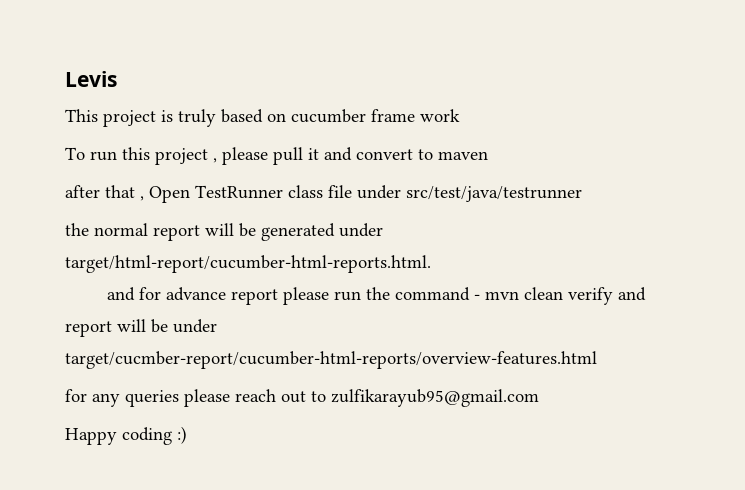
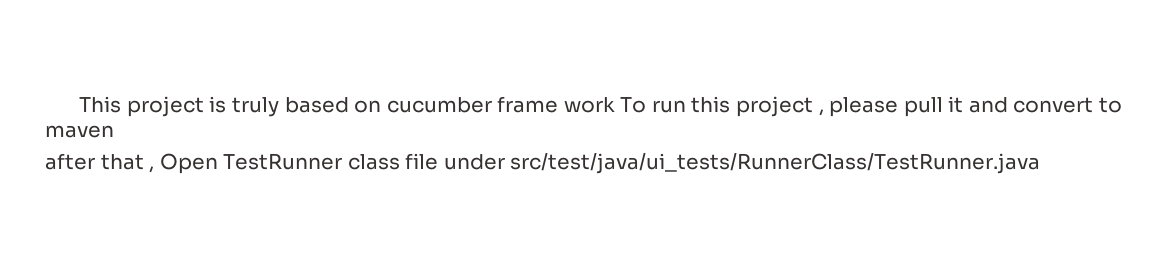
[65,71,117,87] Levis // -> (79, 104) none
(460, 115) // -> (615, 105) none
[406,186,582,202] [65,223,383,241] [65,255,431,273] [106,287,646,305] [65,319,217,337] [65,351,597,369] [65,389,539,407] [65,426,187,445] src/test/java/testrunner // the normal report will be generated under target/html-report/cucumber-html-reports.html. // and for advance report please run the command - mvn clean verify and report will be under target/cucmber-report/cucumber-html-reports/overview-features.html // for any queries please reach out to zulfikarayub95@gmail.com // Happy coding :) -> [510,153,1041,174] src/test/java/ui_tests/RunnerClass/TestRunner.java

